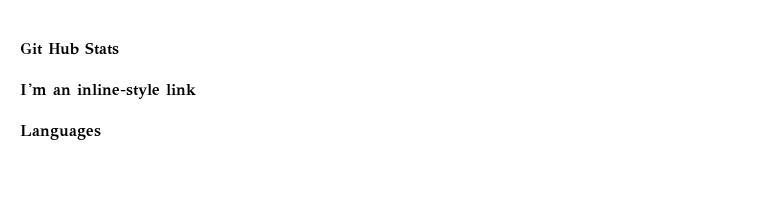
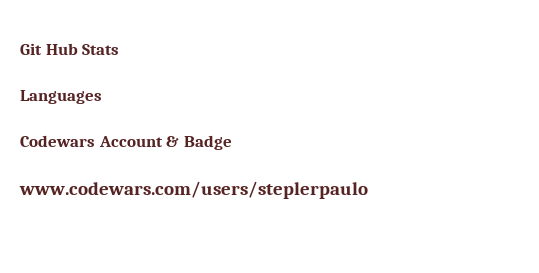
[20,83,196,99] [20,125,101,140] I'm an inline-style link // Languages -> [20,90,102,104] [20,135,232,150] [19,181,368,199] Languages // Codewars Account & Badge // www.codewars.com/users/steplerpaulo

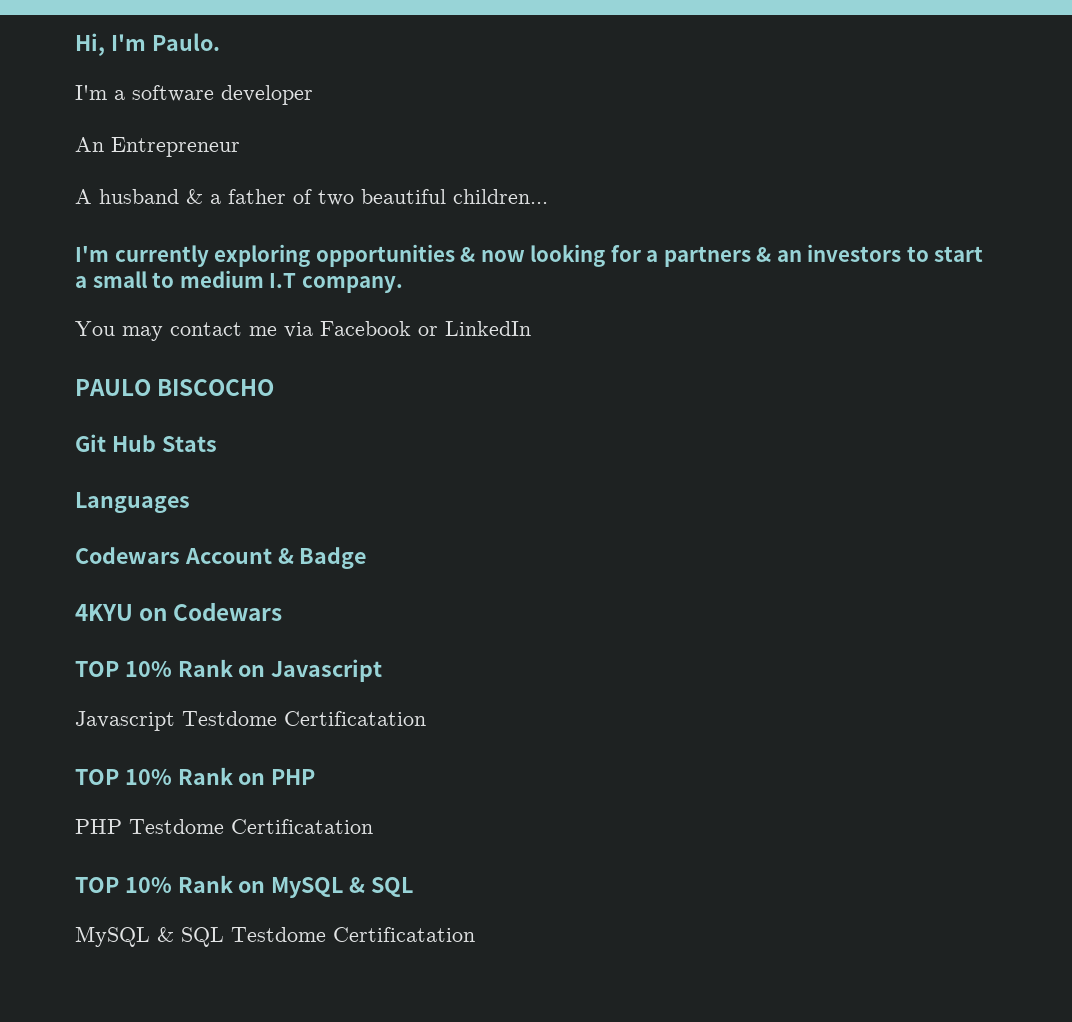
(20, 49) none -> [75,33,220,56] [75,85,313,105] [75,137,240,157] [75,189,548,206] [75,244,984,267] [75,270,403,293] [75,321,531,341] [75,379,275,396] Hi, I'm Paulo. // I'm a software developer // An Entrepreneur // A husband & a father of two beautiful children... // I'm currently exploring opportunities & now looking for a partners & an investors to start a small to medium I.T company. // You may contact me via Facebook or LinkedIn // PAULO BISCOCHO //
[19,181,368,199] www.codewars.com/users/steplerpaulo -> [75,602,283,621] [75,659,383,682] [75,711,426,731] [75,767,316,785] [75,819,373,834] [75,875,413,898] [75,926,475,947] 4KYU on Codewars // TOP 10% Rank on Javascript // Javascript Testdome Certificatation // TOP 10% Rank on PHP // PHP Testdome Certificatation // TOP 10% Rank on MySQL & SQL // MySQL & SQL Testdome Certificatation

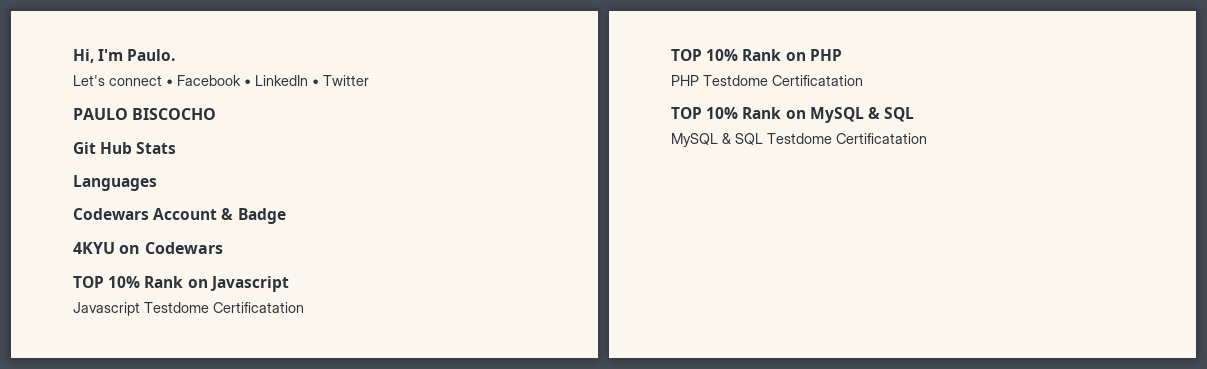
[75,85,313,105] [75,137,240,157] [75,189,548,206] [75,244,984,267] [75,270,403,293] [75,321,438,341] I'm a software developer // An Entrepreneur // A husband & a father of two beautiful children... // I'm currently exploring opportunities & now looking for a partners & an investors to start a small to medium I.T company. // You may contact me via Facebook or -> [73,75,251,86] Let's connect • Facebook •
(531, 328) none -> [312,75,369,86] • Twitter

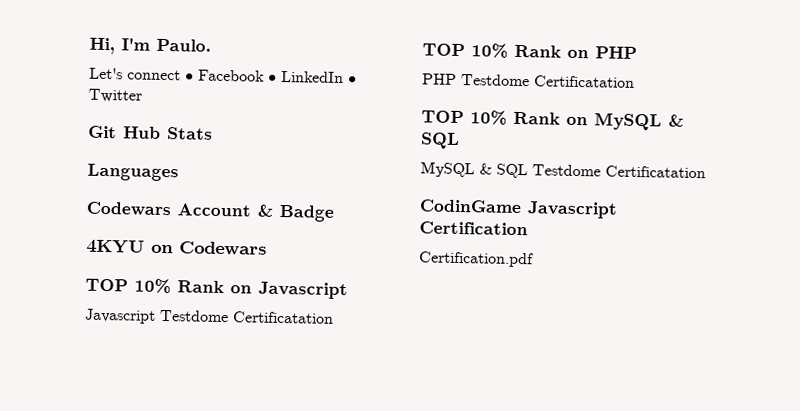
[73,108,217,120] // PAULO BISCOCHO -> (142, 95) none
(927, 138) none -> [419,199,618,219] [419,221,528,236] [418,251,534,268] // CodinGame Javascript Certification // Certification.pdf

